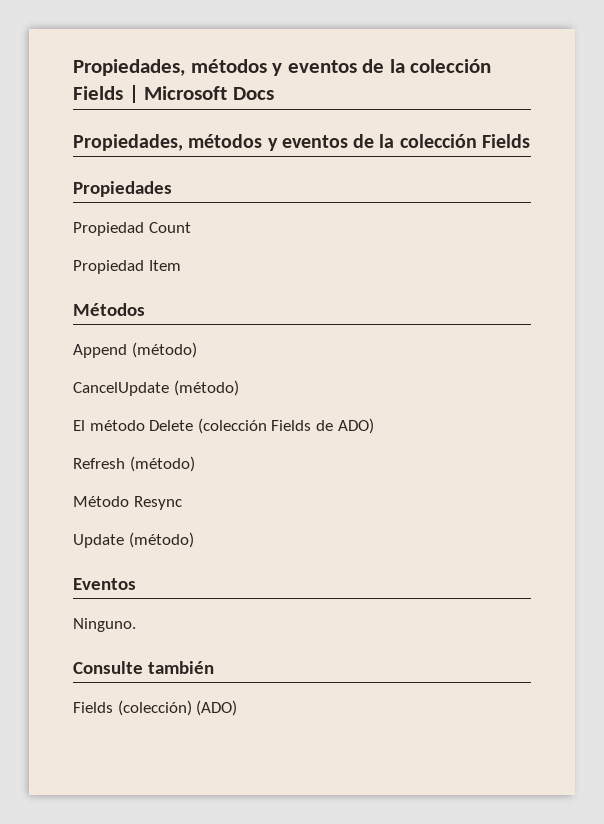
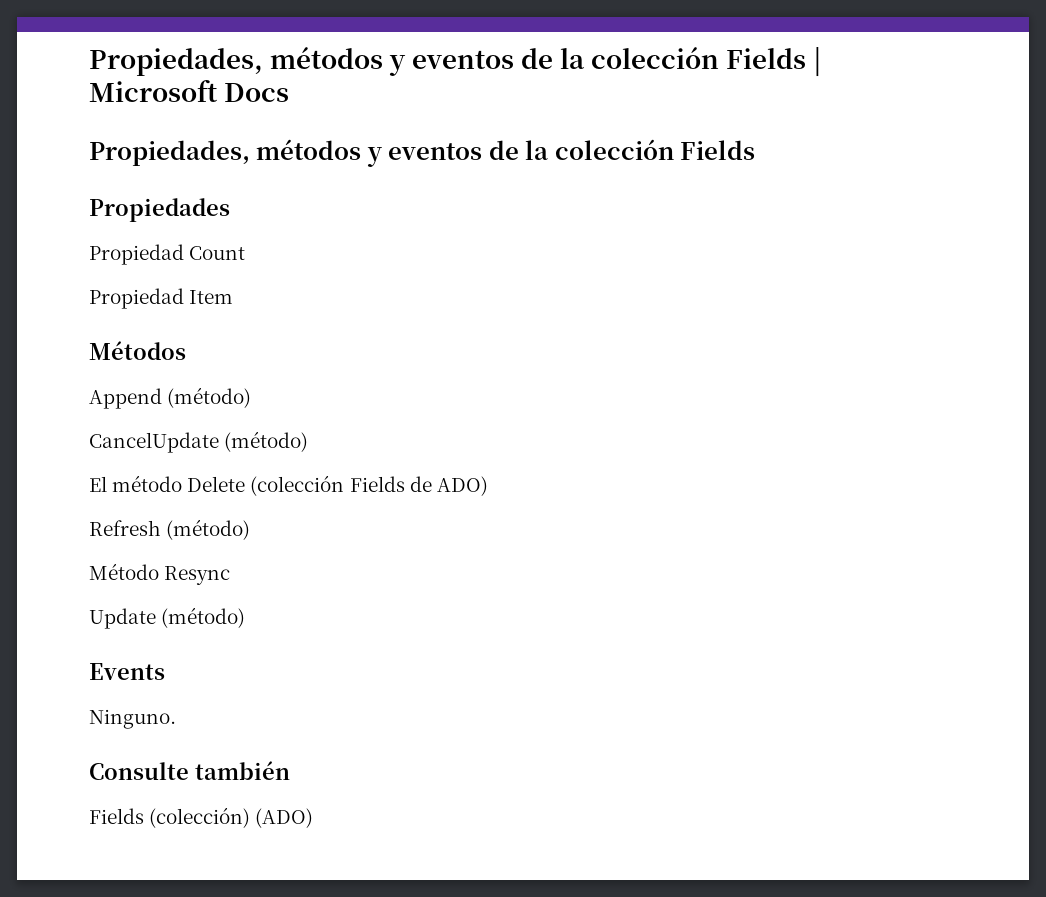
[73,578,136,590] Eventos -> [89,663,165,680] Events

